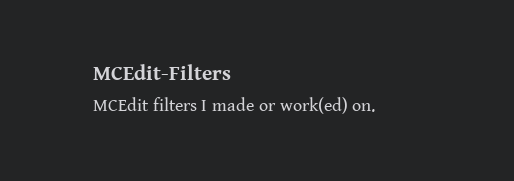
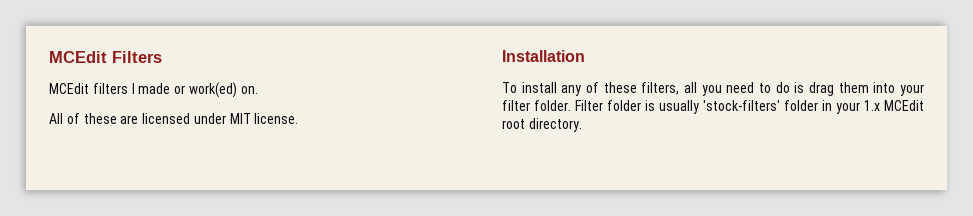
[93,64,231,80] MCEdit-Filters -> [49,51,162,63] MCEdit Filters
(376, 107) none -> [49,113,299,124] [502,50,585,62] [502,82,924,96] [502,100,924,114] [502,118,582,132] // All of these are licensed under MIT license. // Installation // To install any of these filters, all you need to do is drag them into your filter folder. Filter folder is usually 'stock-filters' folder in your 1.x MCEdit root directory.

